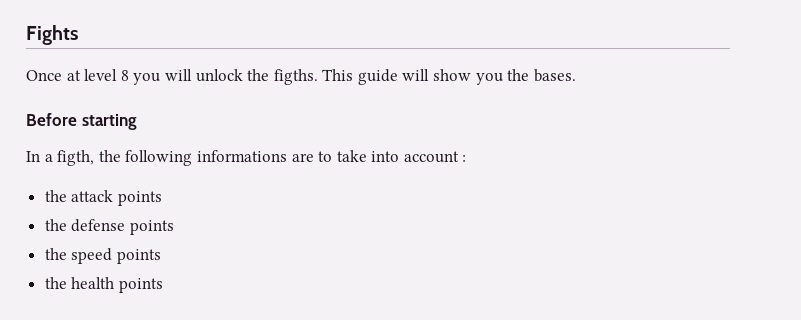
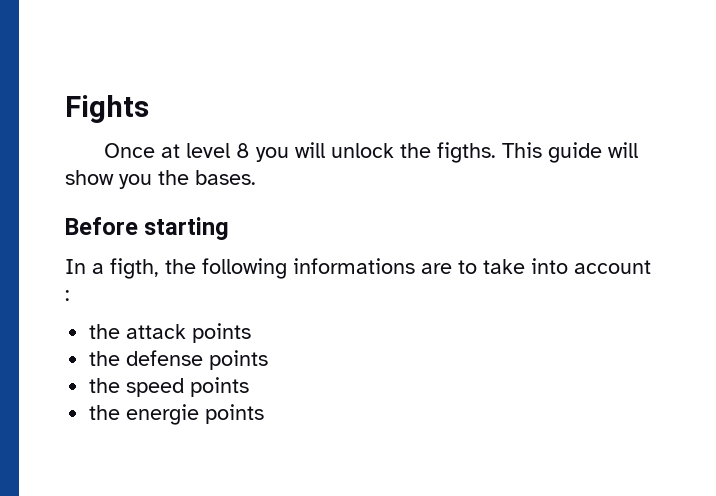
[71,277,115,289] health -> [126,404,200,425] energie

